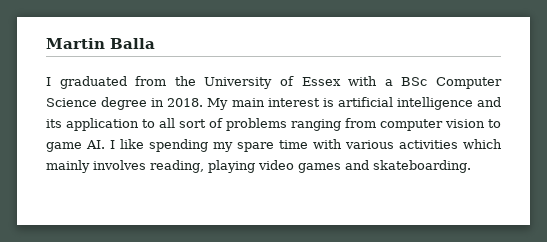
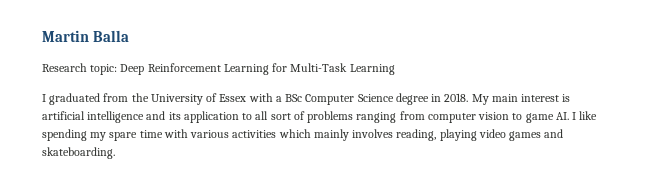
(155, 43) none -> [42,63,395,75] // Research topic: Deep Reinforcement Learning for Multi-Task Learning

